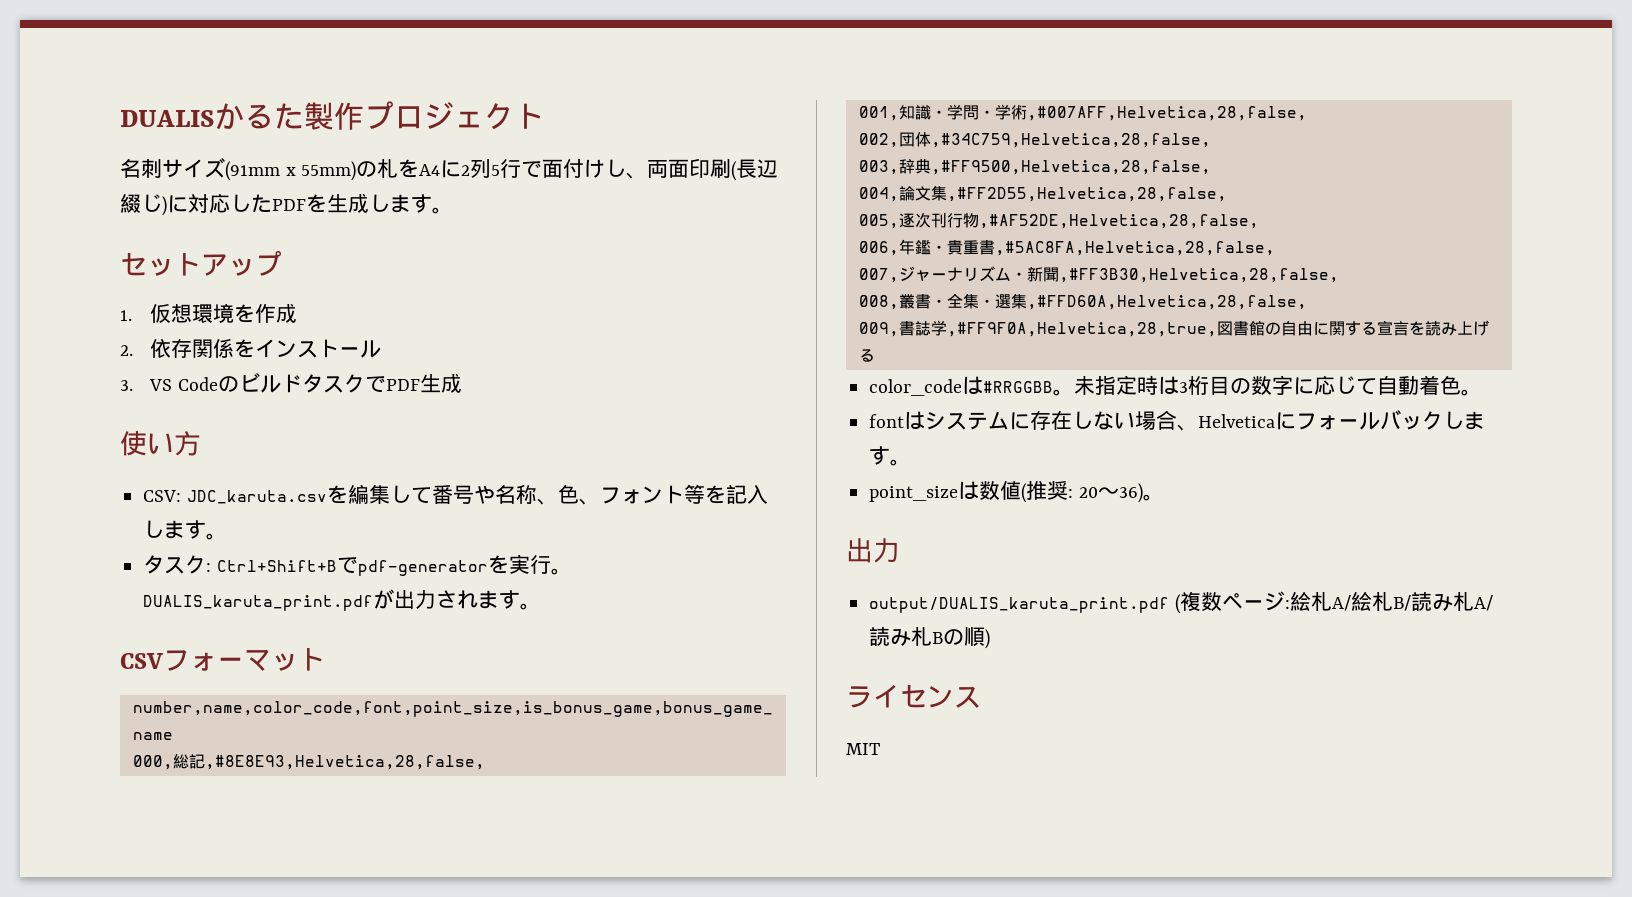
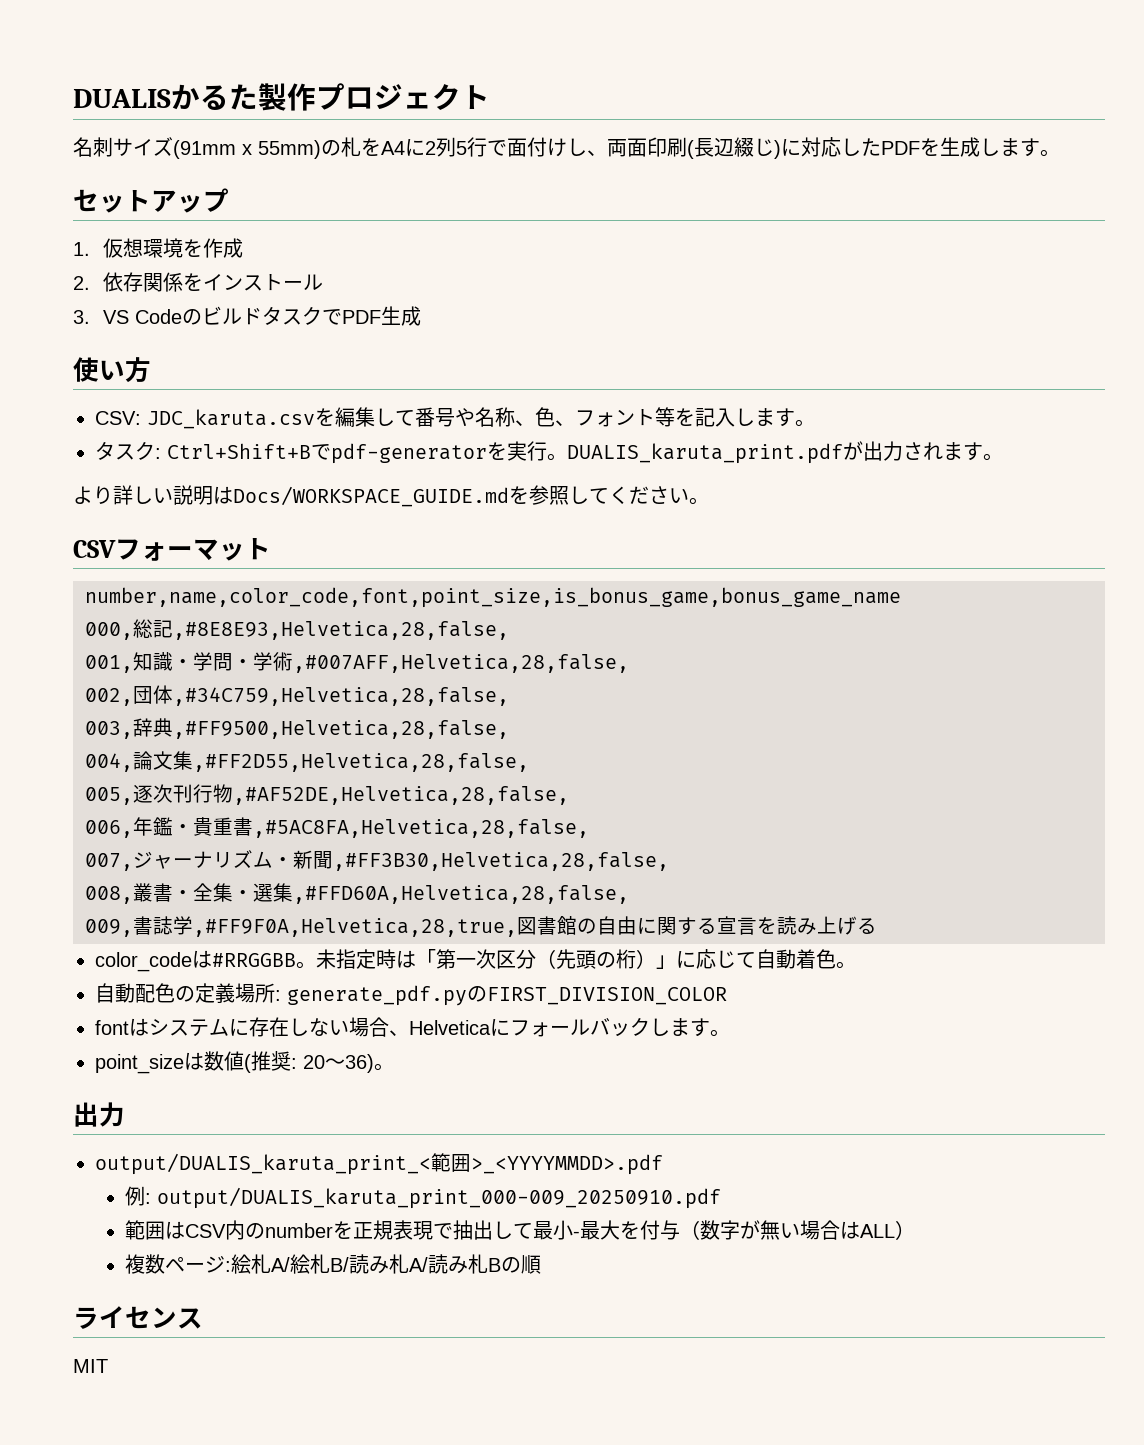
(542, 606) none -> [73,485,709,507] // より詳しい説明はDocs/WORKSPACE_GUIDE.mdを参照してください。
[1179,375,1294,395] 3桁目の数字 -> [416,949,676,969] 「第一次区分（先頭の桁）」
(1483, 392) none -> [95,983,727,1006] // 自動配色の定義場所: generate_pdf.pyのFIRST_DIVISION_COLOR
[869,594,1181,614] output/DUALIS_karuta_print.pdf ( -> [95,1153,663,1175] [125,1186,722,1209] [125,1220,916,1240] output/DUALIS_karuta_print_<範囲>_<YYYYMMDD>.pdf // 例: output/DUALIS_karuta_print_000-009_20250910.pdf // 範囲はCSV内のnumberを正規表現で抽出して最小-最大を付与（数字が無い場合はALL） //
[985,629,991,649] ) -> (542, 1264) none

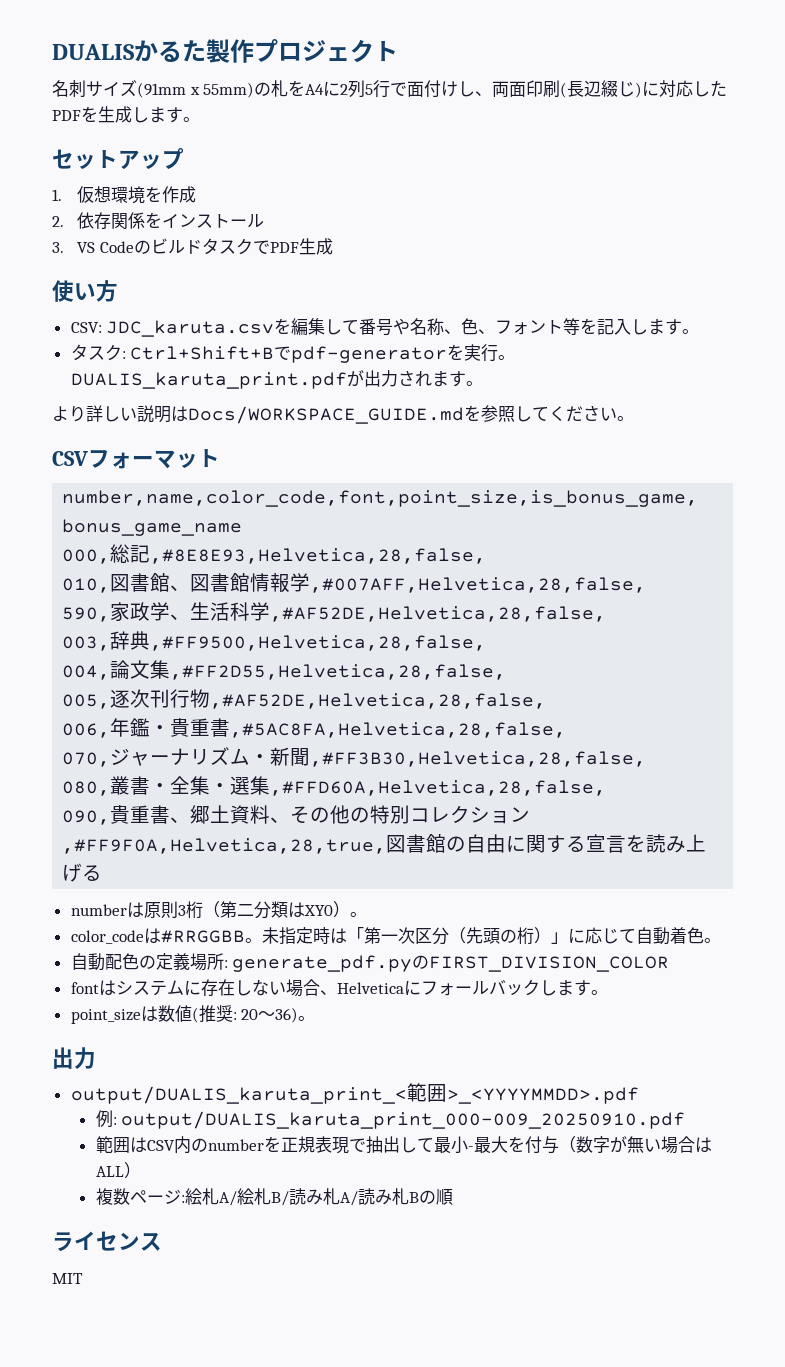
[85,652,629,673] [85,685,509,706] 001,知識・学問・学術,#007AFF,Helvetica,28,false, // 002,団体,#34C759,Helvetica,28,false, -> [62,573,647,593] [62,602,607,622] 010,図書館、図書館情報学,#007AFF,Helvetica,28,false, // 590,家政学、生活科学,#AF52DE,Helvetica,28,false,
[85,853,133,871] 007, -> [62,752,111,767] 070,
[85,886,133,904] 008, -> [62,781,111,796] 080,
[85,916,193,937] 009,書誌学 -> [62,805,531,825] 090,貴重書、郷土資料、その他の特別コレクション
(877, 926) none -> [70,901,367,919] // numberは原則3桁（第二分類はXY0）。

